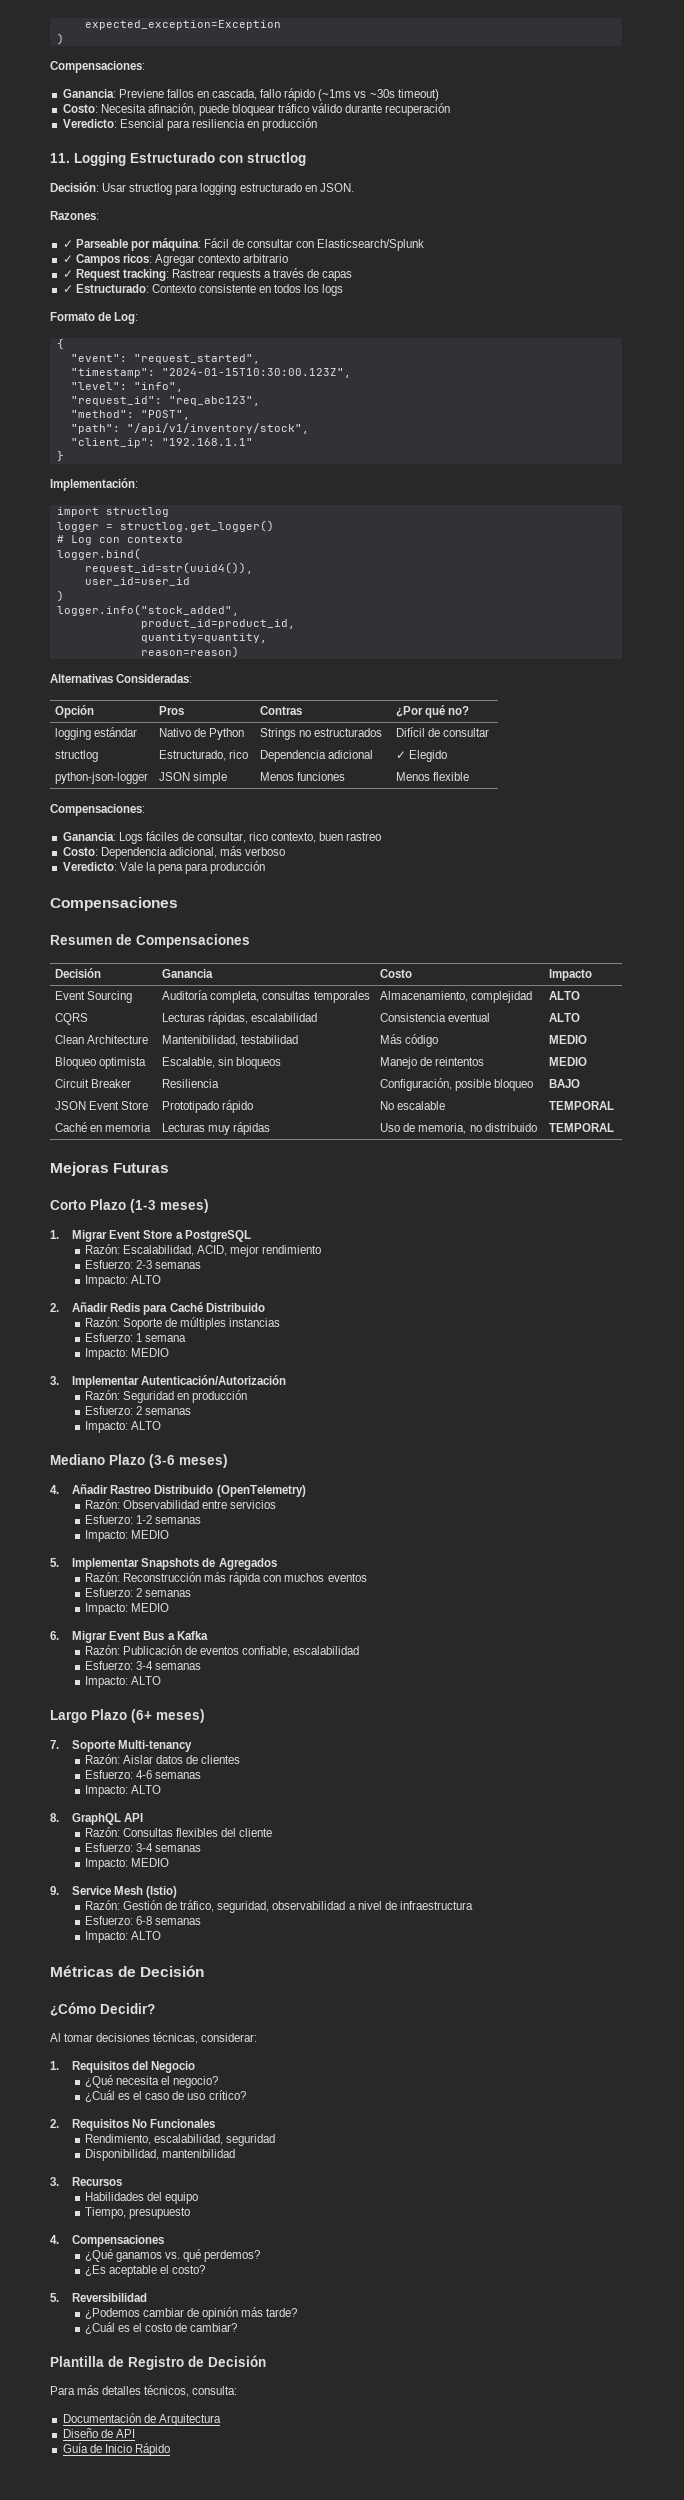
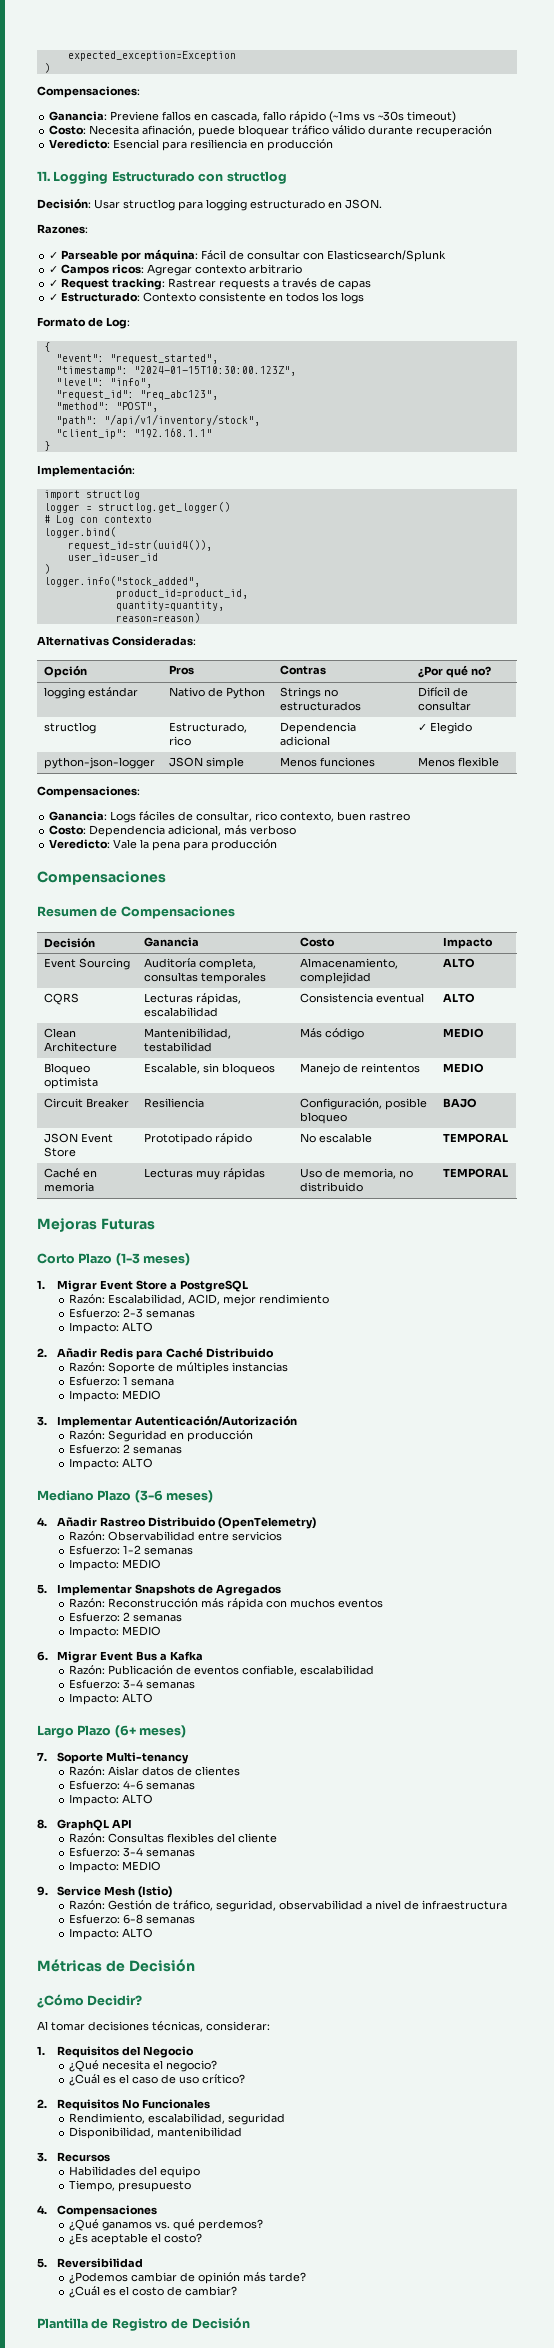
[50,2385,238,2397] [62,2413,221,2426] [62,2428,135,2438] [62,2443,170,2456] // Para más detalles técnicos, consulta: // Documentación de Arquitectura // Diseño de API // Guía de Inicio Rápido -> (250, 2323) none

